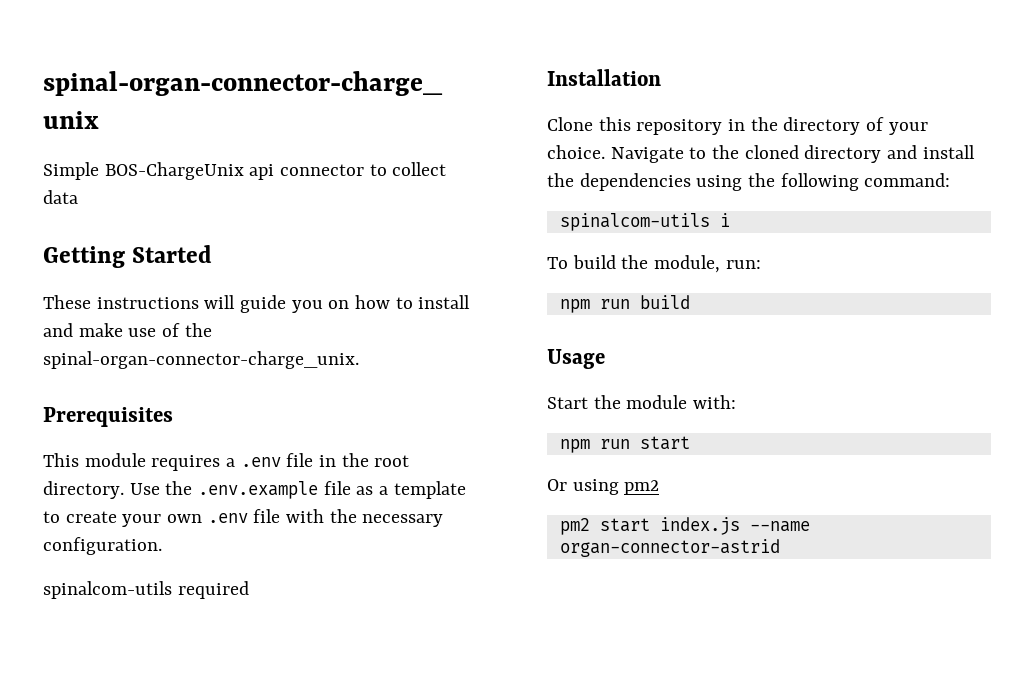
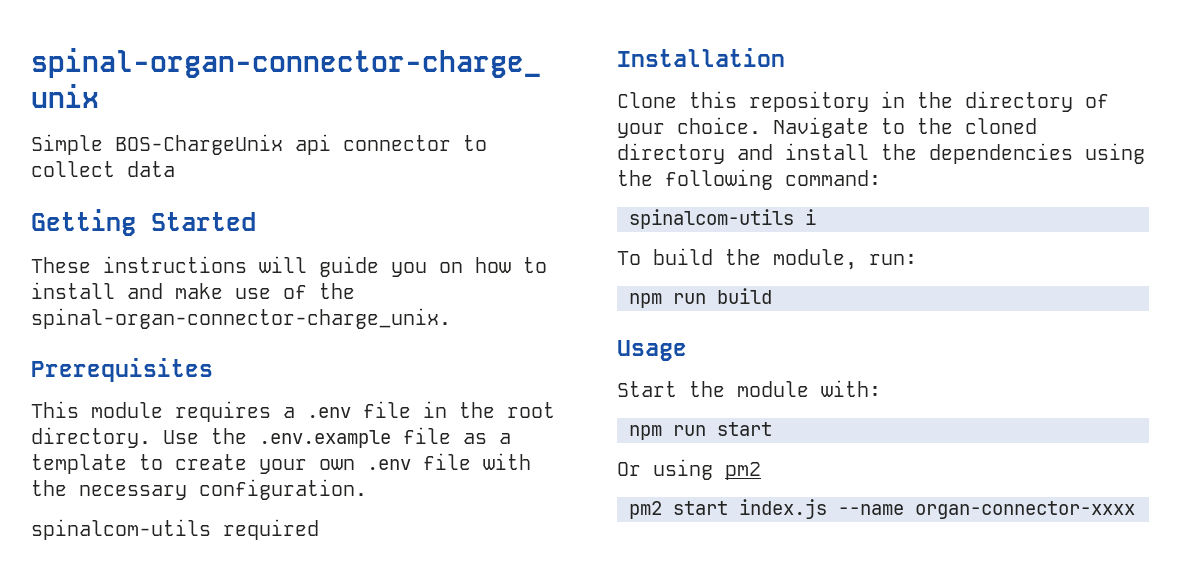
[559,539,780,557] organ-connector-astrid -> [915,501,1135,519] organ-connector-xxxx

